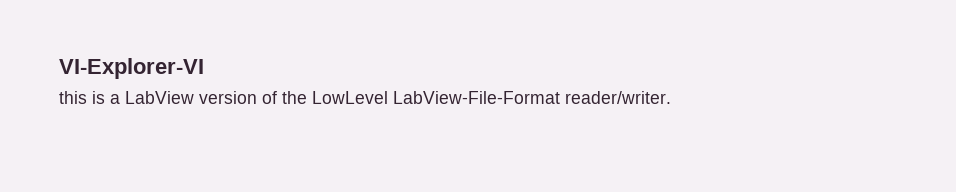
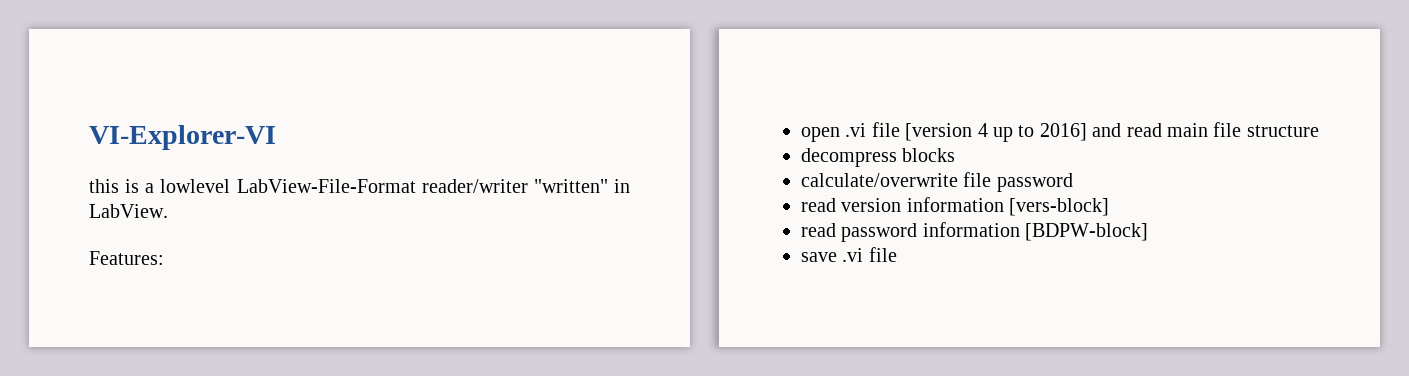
[125,91,671,104] LabView version of the LowLevel LabView-File-Format reader/writer. -> [160,179,630,193] [89,204,168,218] [89,251,164,265] [801,122,1319,142] [801,148,956,167] [801,172,1073,192] [801,197,1110,216] [801,222,1149,242] [801,247,897,262] lowlevel LabView-File-Format reader/writer "written" in LabView. // Features: // open .vi file [version 4 up to 2016] and read main file structure // decompress blocks // calculate/overwrite file password // read version information [vers-block] // read password information [BDPW-block] // save .vi file

